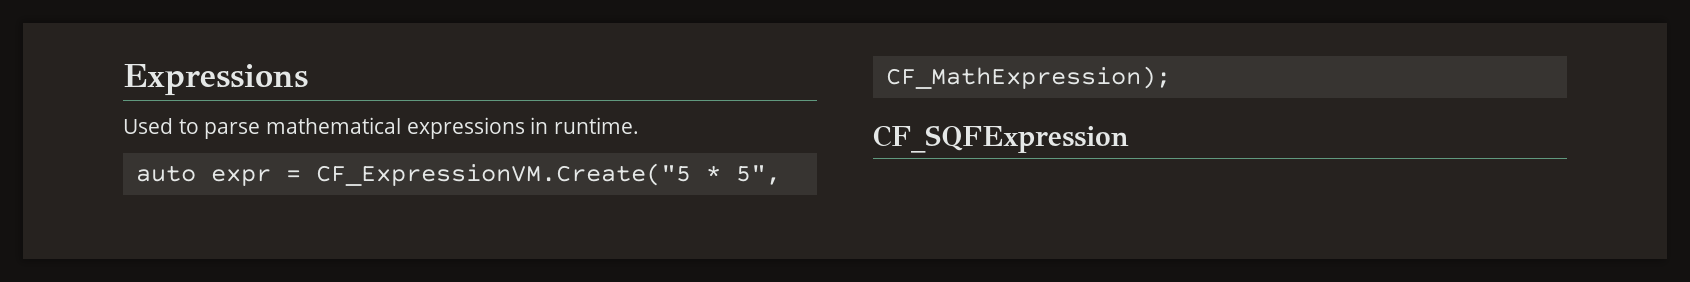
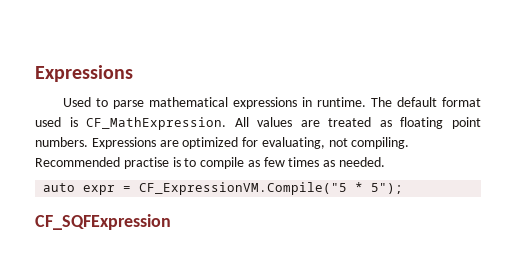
(640, 125) none -> [371,97,482,107] [35,117,481,130] [35,137,410,149] [35,157,386,169] The default format used is CF_MathExpression. All values are treated as floating point numbers. Expressions are optimized for evaluating, not compiling. Recommended practise is to compile as few times as needed.
[315,163,781,186] [885,66,1171,89] CF_ExpressionVM.Create("5 * 5", CF_MathExpression); -> [139,182,404,195] CF_ExpressionVM.Compile("5 * 5");

